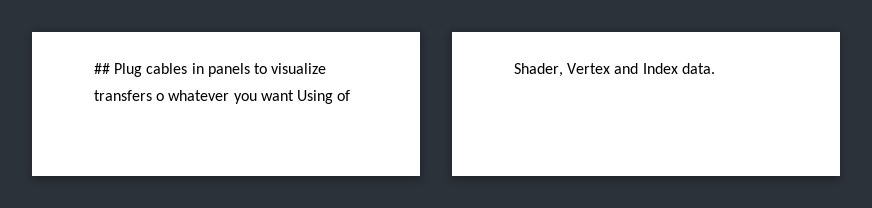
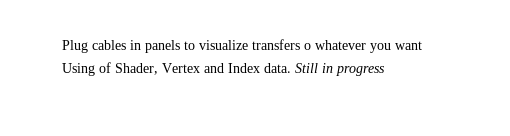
[94,63,110,74] ## -> (62, 46) none
(294, 95) none -> (422, 45) //
(715, 68) none -> [295,63,385,76] Still in progress

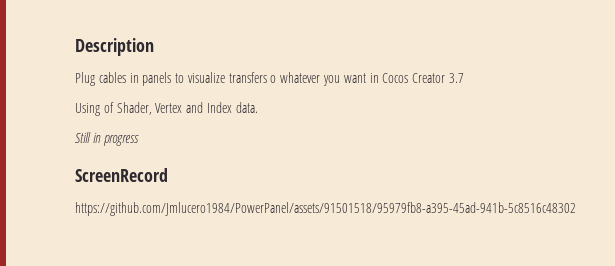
(62, 46) none -> [75,38,154,56] Description //
(422, 45) none -> [369,73,464,83] in Cocos Creator 3.7
(291, 68) none -> (258, 107) //
(385, 71) none -> [75,168,168,182] [75,202,576,216] // ScreenRecord // https://github.com/Jmlucero1984/PowerPanel/assets/91501518/95979fb8-a395-45ad-941b-5c8516c48302

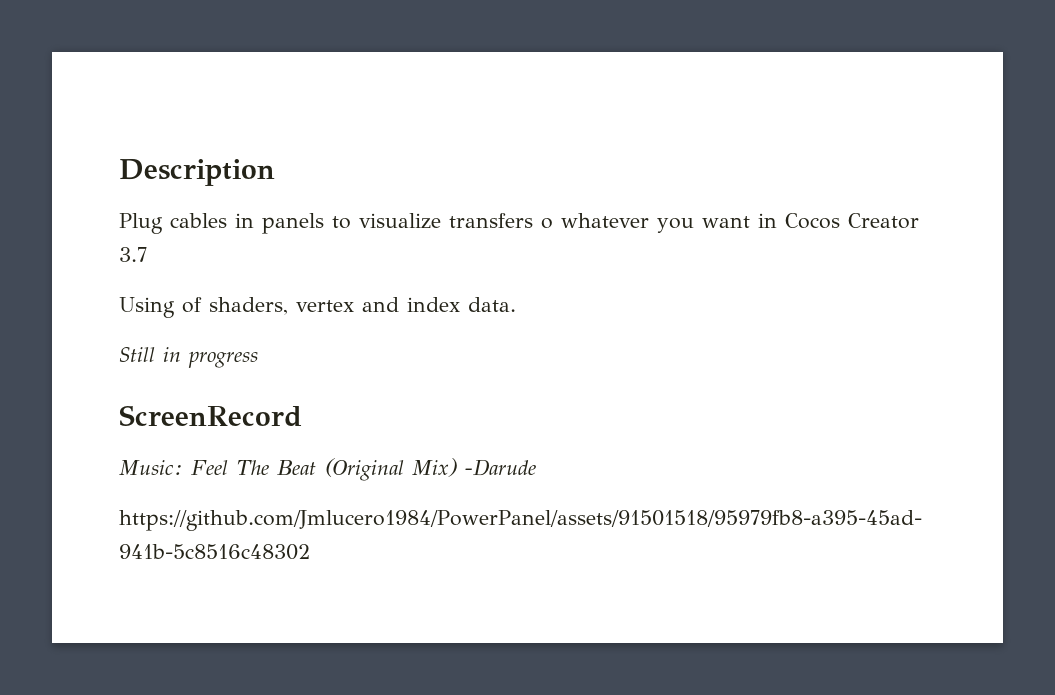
[116,102,232,115] Shader, Vertex and Index -> [209,297,460,315] shaders, vertex and index
(168, 175) none -> [119,458,536,481] // Music: Feel The Beat (Original Mix) -Darude

